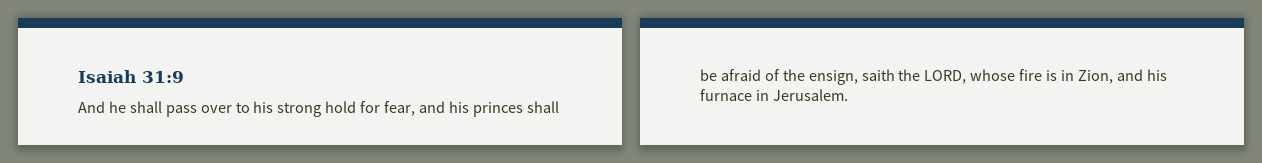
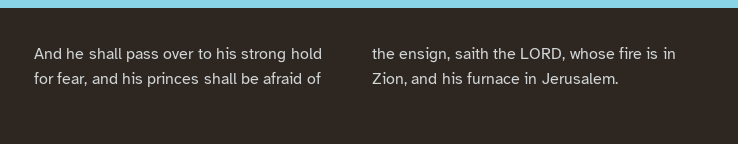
[78,70,184,83] Isaiah 31:9 // -> (34, 53) none

